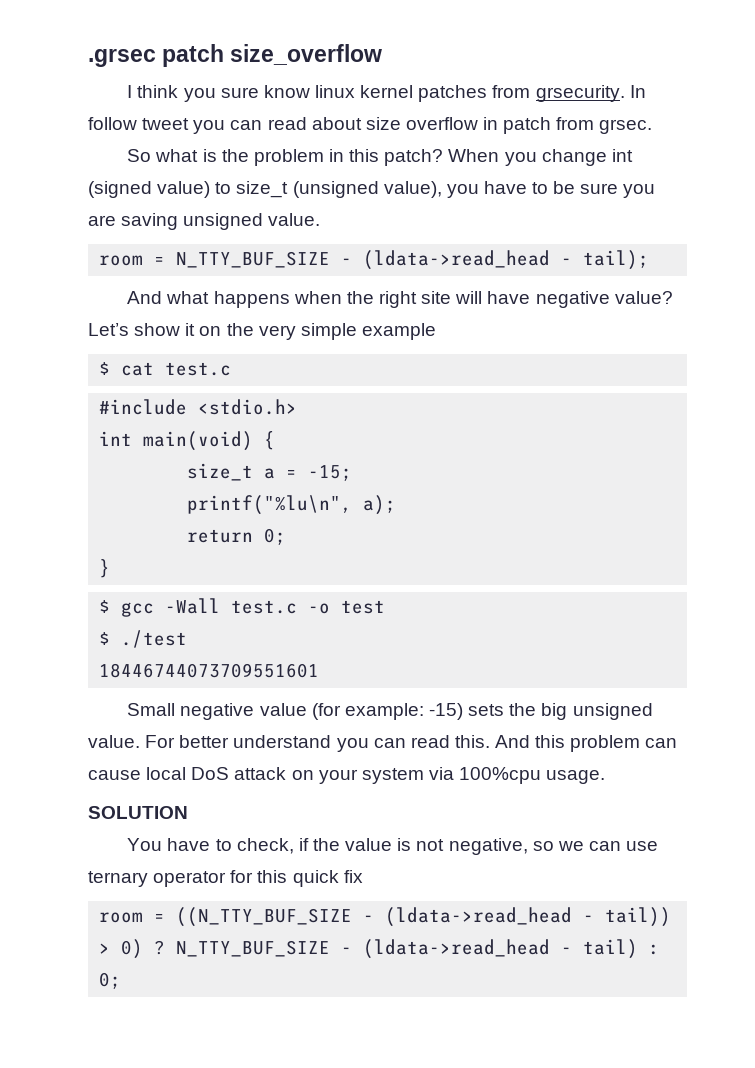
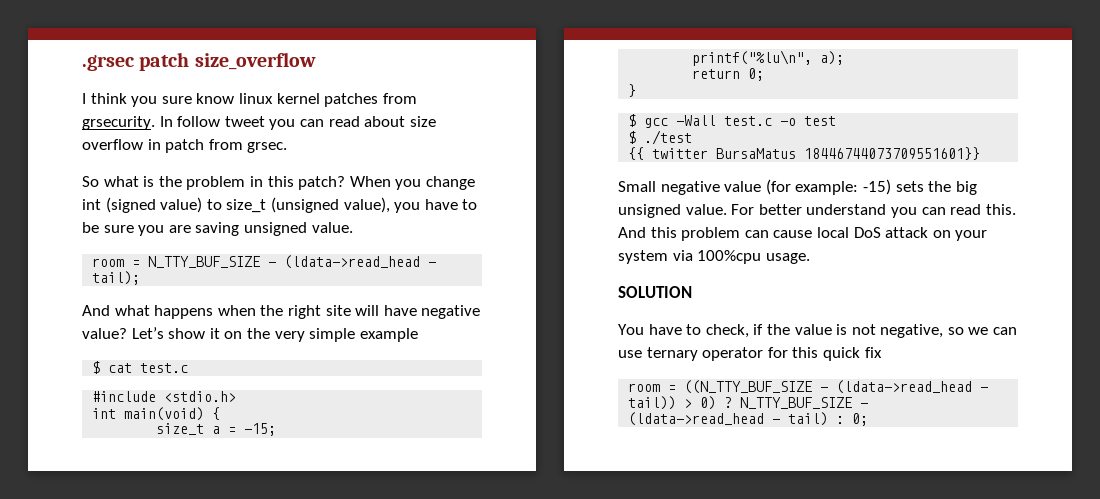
[99,663,320,678] 18446744073709551601 -> [628,147,981,160] {{ twitter BursaMatus 18446744073709551601}}

